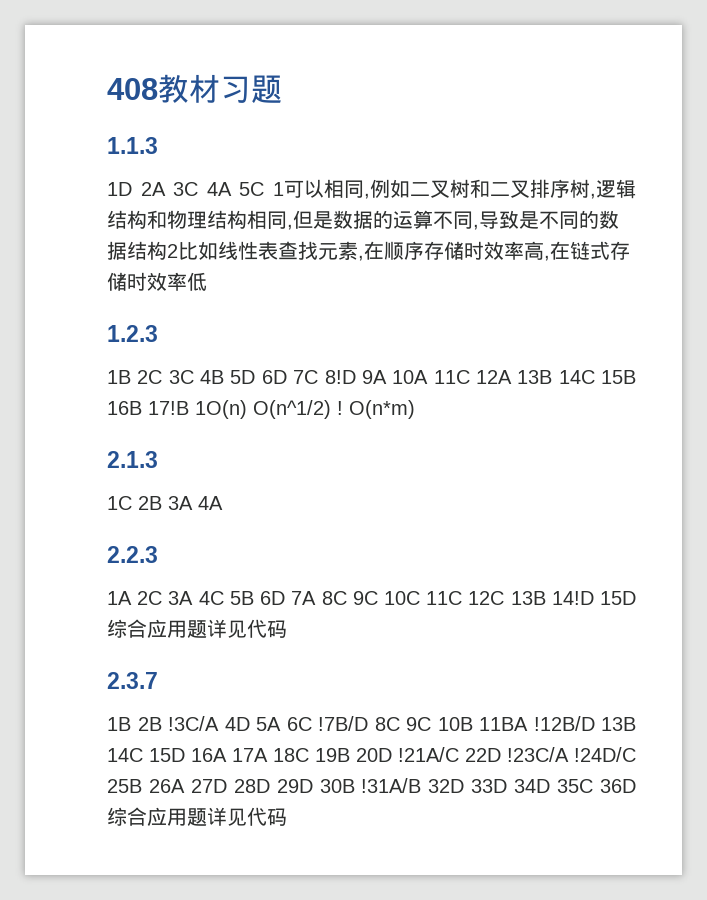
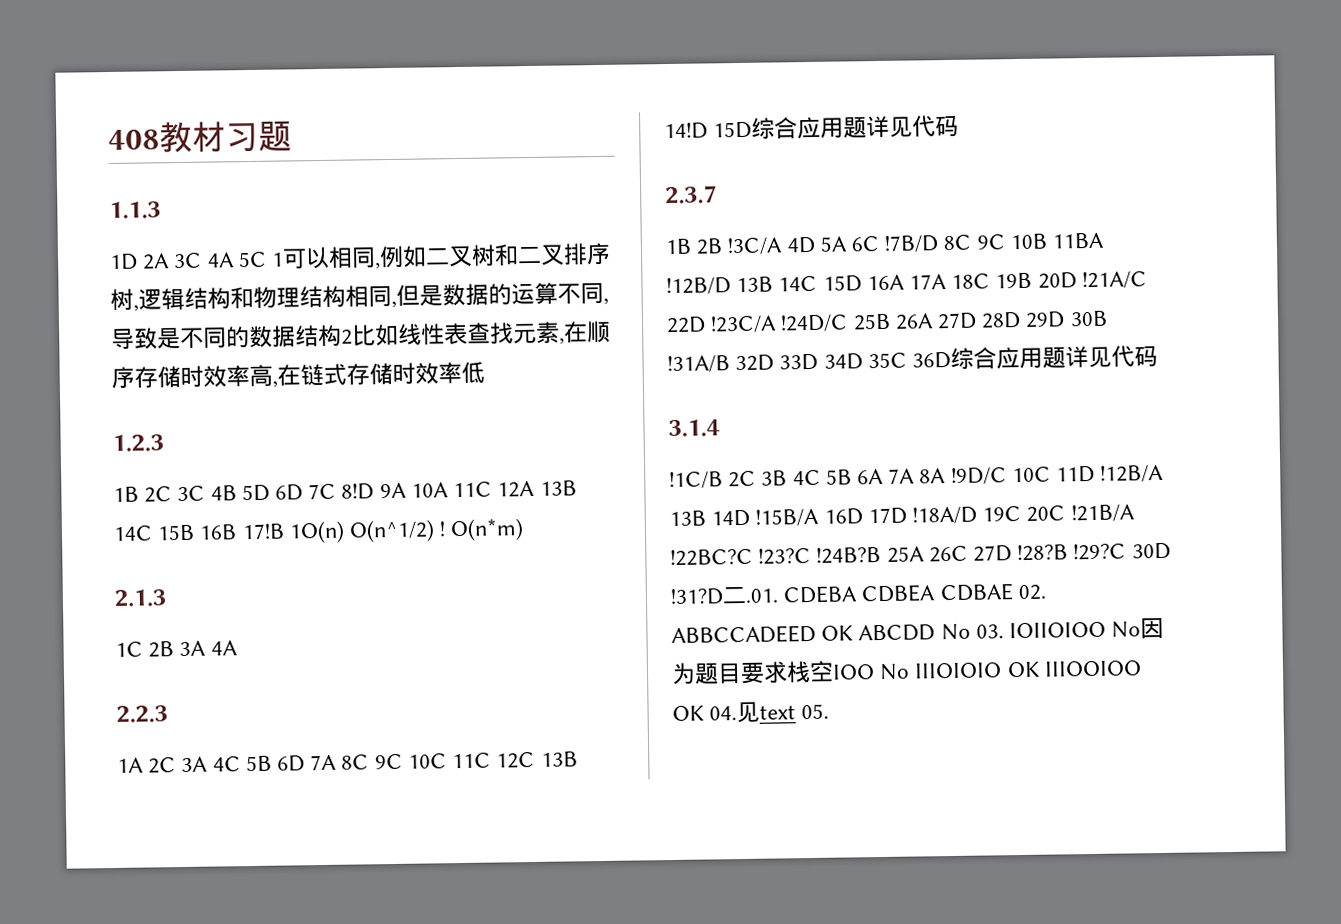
(287, 817) none -> [668,419,720,438] [669,464,1165,490] [669,504,1135,527] [670,542,1171,567] [670,583,1047,606] [671,617,1165,645] [671,660,1142,685] [672,701,830,724] // 3.1.4 // !1C/B 2C 3B 4C 5B 6A 7A 8A !9D/C 10C 11D !12B/A 13B 14D !15B/A 16D 17D !18A/D 19C 20C !21B/A !22BC?C !23?C !24B?B 25A 26C 27D !28?B !29?C 30D !31?D二.01. CDEBA CDBEA CDBAE 02. ABBCCADEED OK ABCDD No 03. IOIIOIOO No因为题目要求栈空IOO No IIIOIOIO OK IIIOOIOO OK 04.见text 05.

